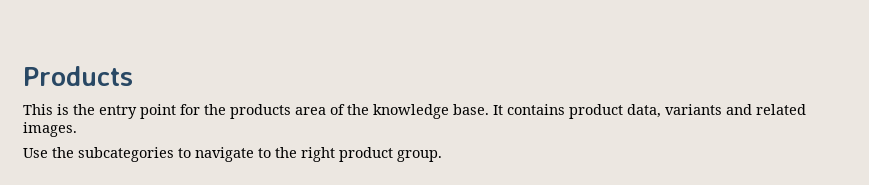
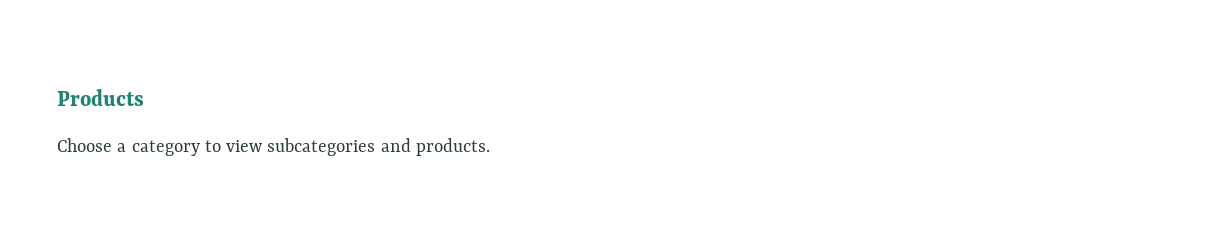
[23,104,806,119] [23,122,77,137] [23,147,442,162] This is the entry point for the products area of the knowledge base. It contains product data, variants and related images. // Use the subcategories to navigate to the right product group. -> [57,138,490,156] Choose a category to view subcategories and products.

